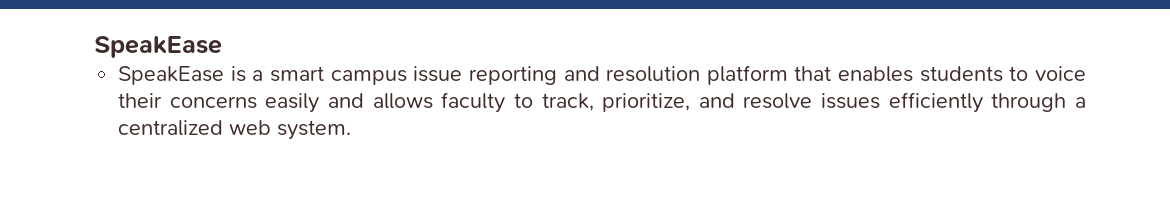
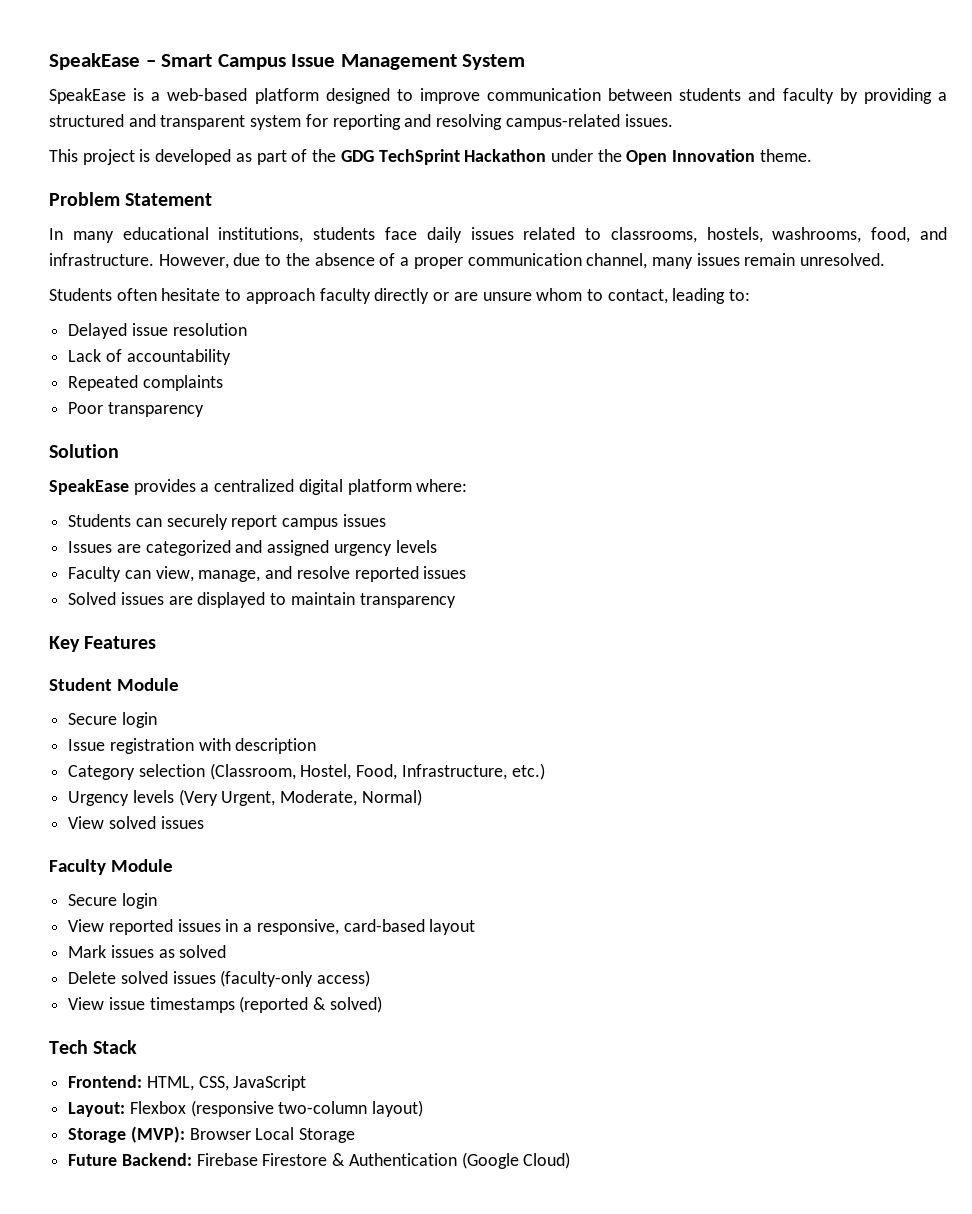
[94,36,222,58] [118,65,1086,85] [118,92,691,113] SpeakEase // SpeakEase is a smart campus issue reporting and resolution platform that enables students to voice their concerns easily and allows faculty to track, prioritize, -> [49,53,526,70] [49,88,947,104] [49,114,673,130] [49,149,812,165] [49,192,213,206] [49,227,948,243] [49,253,886,269] [49,288,751,304] [68,323,247,339] [68,349,231,365] [68,375,223,391] [68,402,204,417] [49,444,119,458] [49,479,468,495] [68,514,386,530] [68,540,437,556] [68,566,261,582] SpeakEase – Smart Campus Issue Management System // SpeakEase is a web-based platform designed to improve communication between students and faculty by providing a structured and transparent system for reporting and resolving campus-related issues. // This project is developed as part of the GDG TechSprint Hackathon under the Open Innovation theme. // Problem Statement // In many educational institutions, students face daily issues related to classrooms, hostels, washrooms, food, and infrastructure. However, due to the absence of a proper communication channel, many issues remain unresolved. // Students often hesitate to approach faculty directly or are unsure whom to contact, leading to: // Delayed issue resolution // Lack of accountability // Repeated complaints // Poor transparency // Solution // SpeakEase provides a centralized digital platform where: // Students can securely report campus issues // Issues are categorized and assigned urgency levels // Faculty can view, manage,
[821,92,1086,113] [118,120,352,140] issues efficiently through a centralized web system. -> [354,566,467,582] [68,592,456,608] [49,636,157,652] [49,678,179,691] [68,712,157,728] [68,738,317,754] [68,763,545,780] [68,789,422,806] [68,816,204,829] [49,859,173,875] [68,893,157,909] [68,919,476,935] [68,945,227,958] [68,970,371,987] [68,996,382,1013] [49,1040,138,1054] [68,1075,307,1091] [68,1100,424,1117] [68,1126,356,1143] [68,1152,571,1169] reported issues // Solved issues are displayed to maintain transparency // Key Features // Student Module // Secure login // Issue registration with description // Category selection (Classroom, Hostel, Food, Infrastructure, etc.) // Urgency levels (Very Urgent, Moderate, Normal) // View solved issues // Faculty Module // Secure login // View reported issues in a responsive, card-based layout // Mark issues as solved // Delete solved issues (faculty-only access) // View issue timestamps (reported & solved) // Tech Stack // Frontend: HTML, CSS, JavaScript // Layout: Flexbox (responsive two-column layout) // Storage (MVP): Browser Local Storage // Future Backend: Firebase Firestore & Authentication (Google Cloud)

